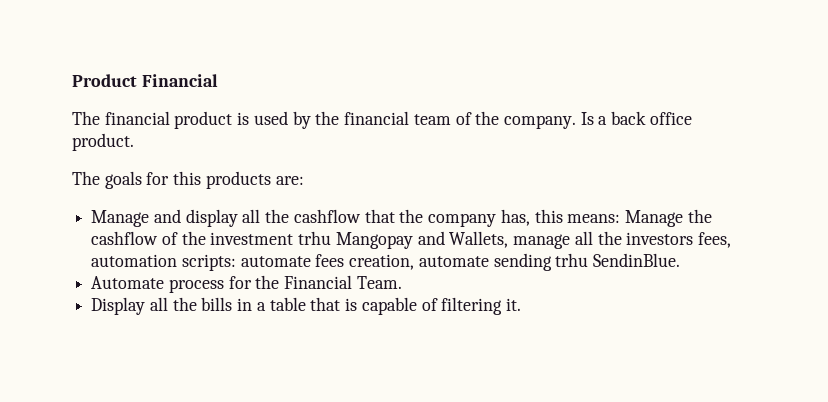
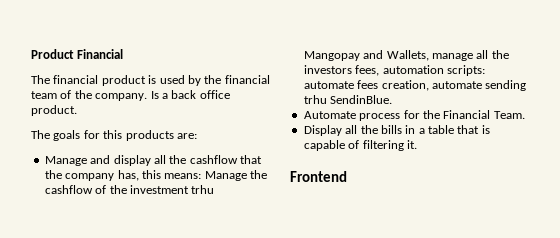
(521, 304) none -> [290,171,347,182] // Frontend

